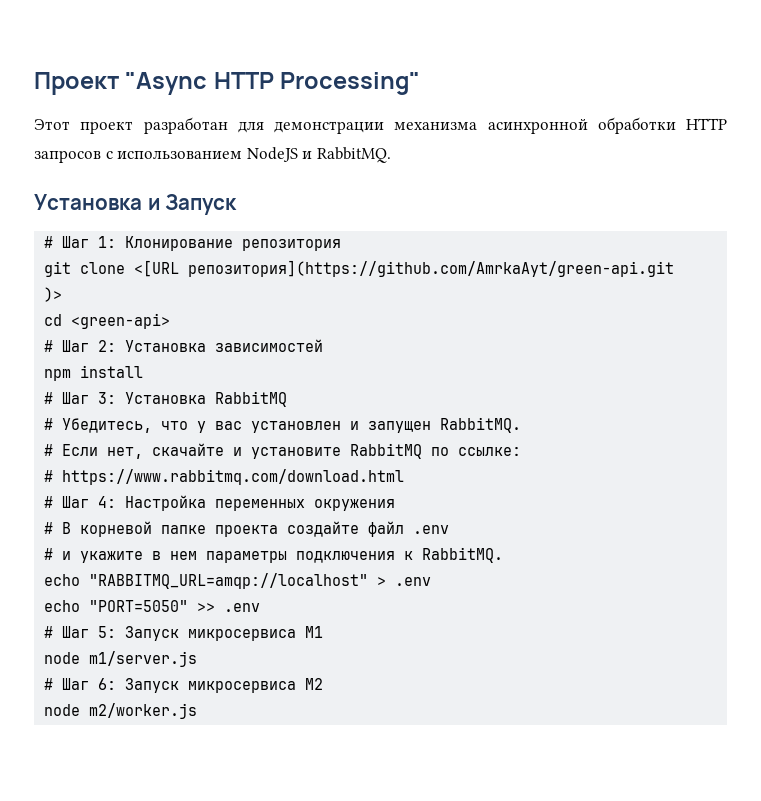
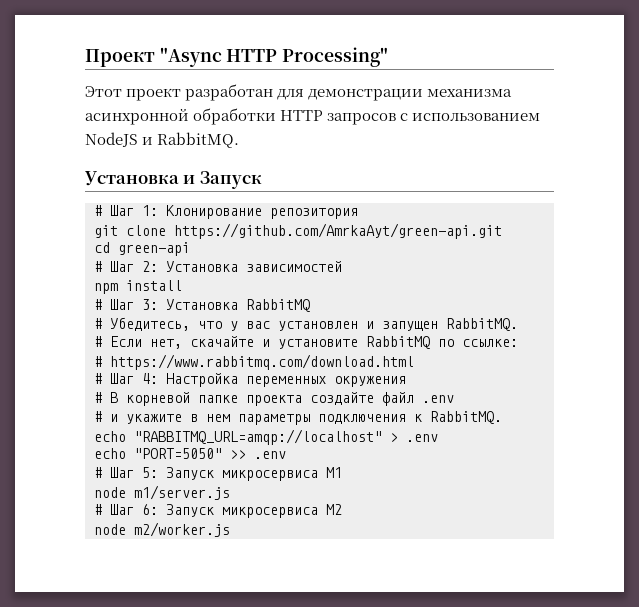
[134,260,675,277] [44,287,63,302] <[URL репозитория](https://github.com/AmrkaAyt/green-api.git // )> -> [174,223,502,239] https://github.com/AmrkaAyt/green-api.git
[71,313,171,329] <green-api> -> [118,242,190,256] green-api

